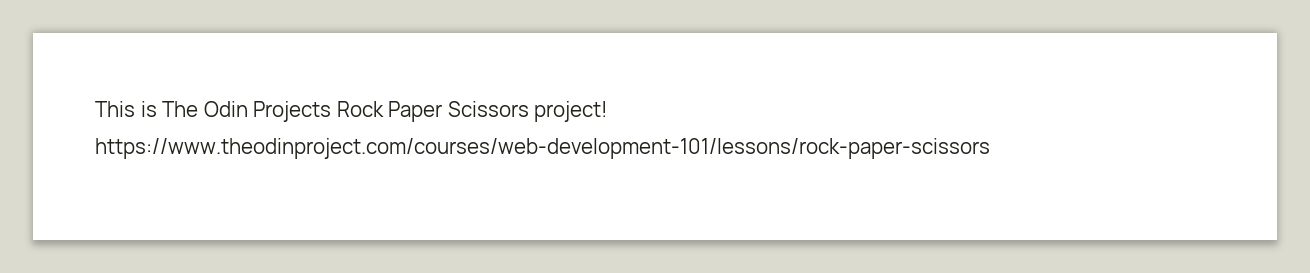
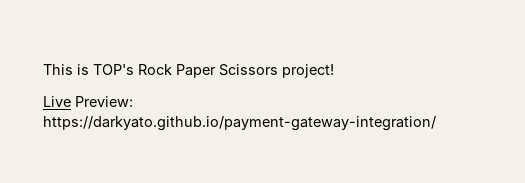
[162,101,332,122] The Odin Projects -> [93,64,134,75] TOP's
[95,138,990,159] https://www.theodinproject.com/courses/web-development-101/lessons/rock-paper-scissors -> [43,96,133,107] [43,116,436,131] Live Preview: https://darkyato.github.io/payment-gateway-integration/

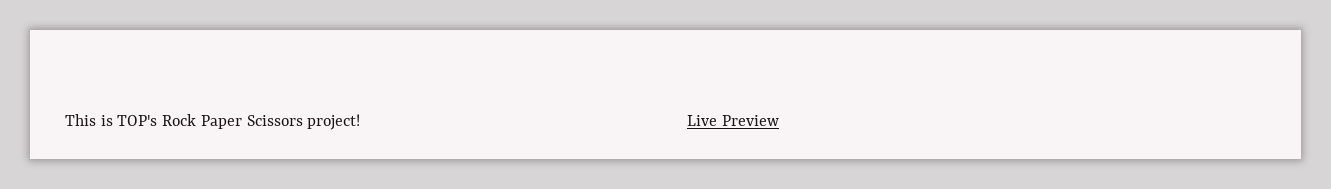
[75,96,133,107] [43,116,436,131] Preview: https://darkyato.github.io/payment-gateway-integration/ -> [721,115,779,126] Preview

